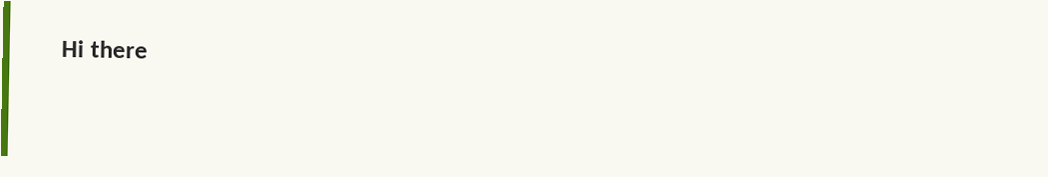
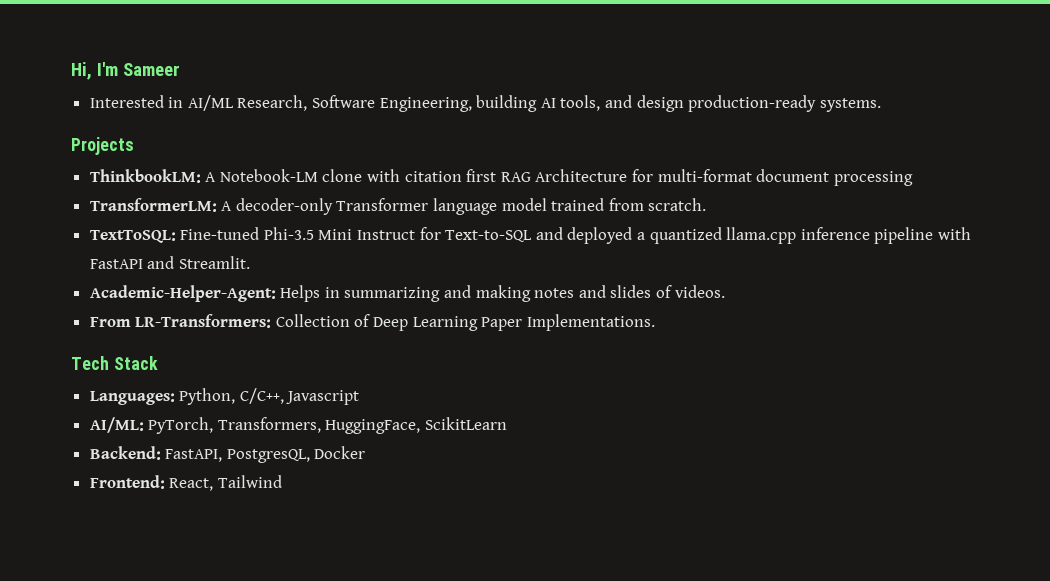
[61,39,148,59] Hi there -> [71,62,180,80] [89,95,881,112] [71,137,134,155] [89,169,913,186] [89,198,707,215] [89,227,971,244] [89,256,250,269] [89,285,725,302] [89,314,655,331] [71,356,158,370] [89,388,360,405] [89,417,508,434] [89,446,366,463] [89,475,282,491] Hi, I'm Sameer // Interested in AI/ML Research, Software Engineering, building AI tools, and design production-ready systems. // Projects // ThinkbookLM: A Notebook-LM clone with citation first RAG Architecture for multi-format document processing // TransformerLM: A decoder-only Transformer language model trained from scratch. // TextToSQL: Fine-tuned Phi-3.5 Mini Instruct for Text-to-SQL and deployed a quantized llama.cpp inference pipeline with FastAPI and Streamlit. // Academic-Helper-Agent: Helps in summarizing and making notes and slides of videos. // From LR-Transformers: Collection of Deep Learning Paper Implementations. // Tech Stack // Languages: Python, C/C++, Javascript // AI/ML: PyTorch, Transformers, HuggingFace, ScikitLearn // Backend: FastAPI, PostgresQL, Docker // Frontend: React, Tailwind

